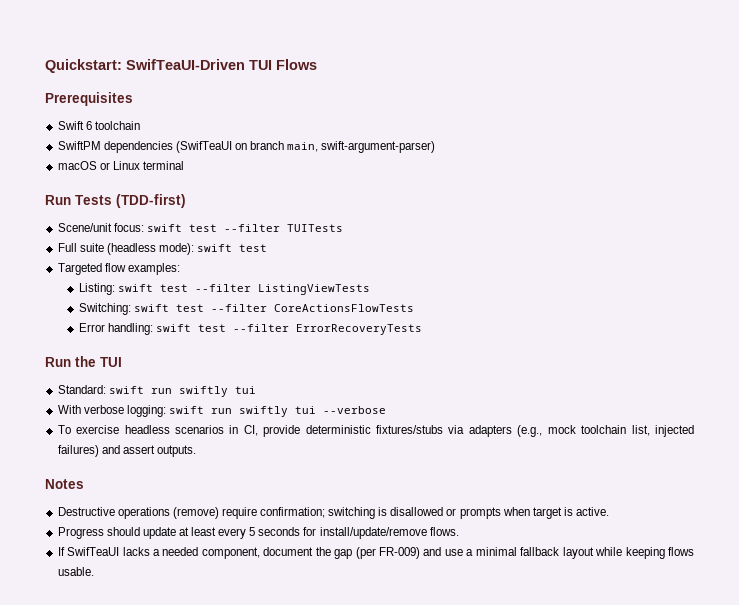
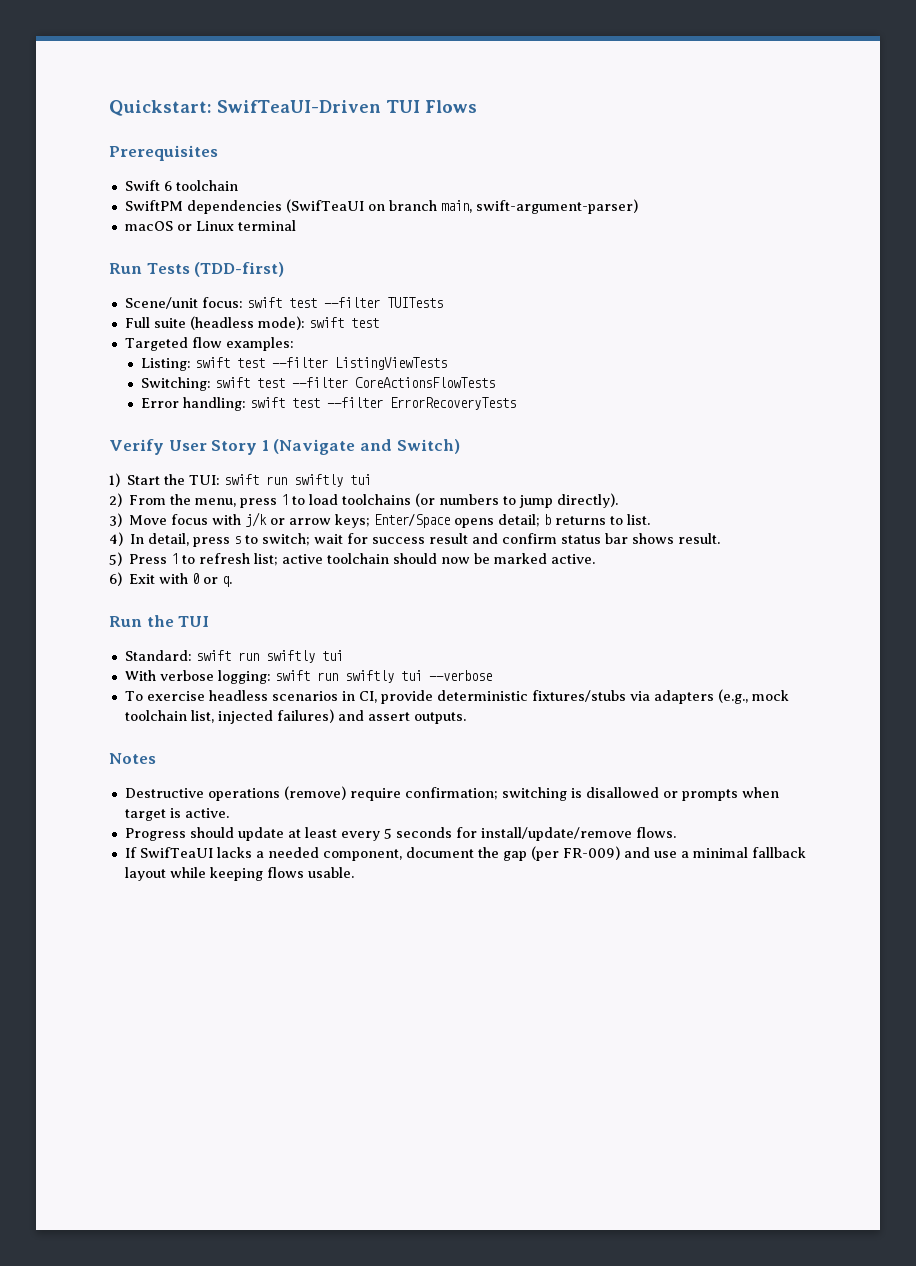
(422, 329) none -> [109,439,460,455] [109,473,372,487] [109,493,619,508] [109,512,651,528] [109,532,721,547] [109,552,596,566] [109,572,233,587] // Verify User Story 1 (Navigate and Switch) // 1) Start the TUI: swift run swiftly tui // 2) From the menu, press 1 to load toolchains (or numbers to jump directly). // 3) Move focus with j/k or arrow keys; Enter/Space opens detail; b returns to list. // 4) In detail, press s to switch; wait for success result and confirm status bar shows result. // 5) Press 1 to refresh list; active toolchain should now be marked active. // 6) Exit with 0 or q.

